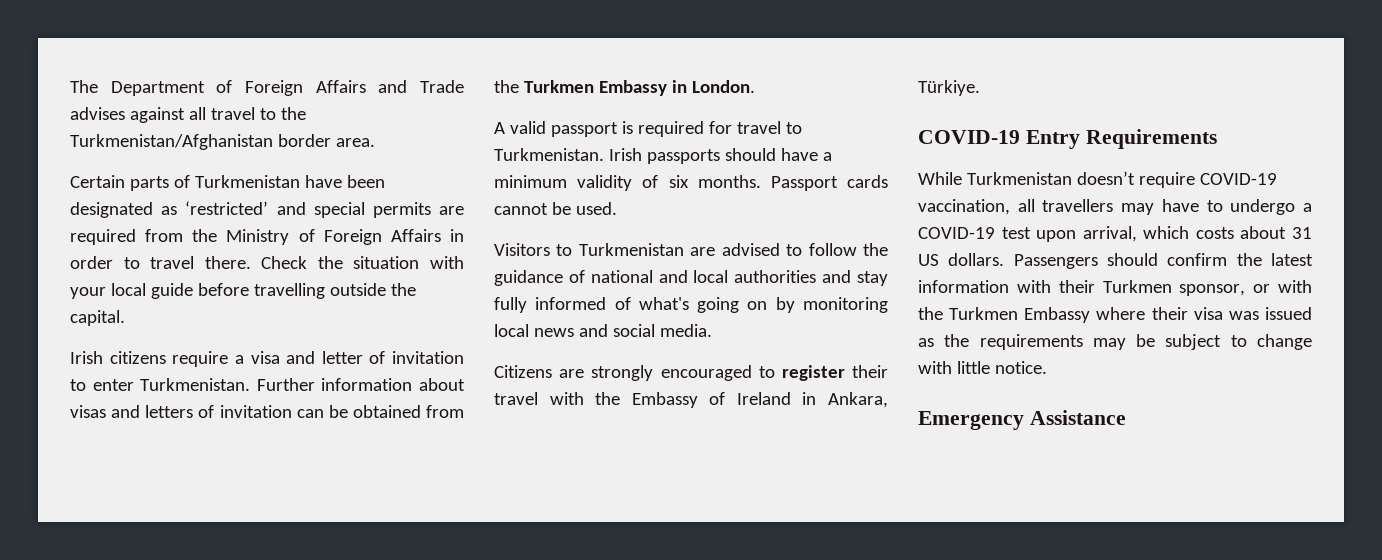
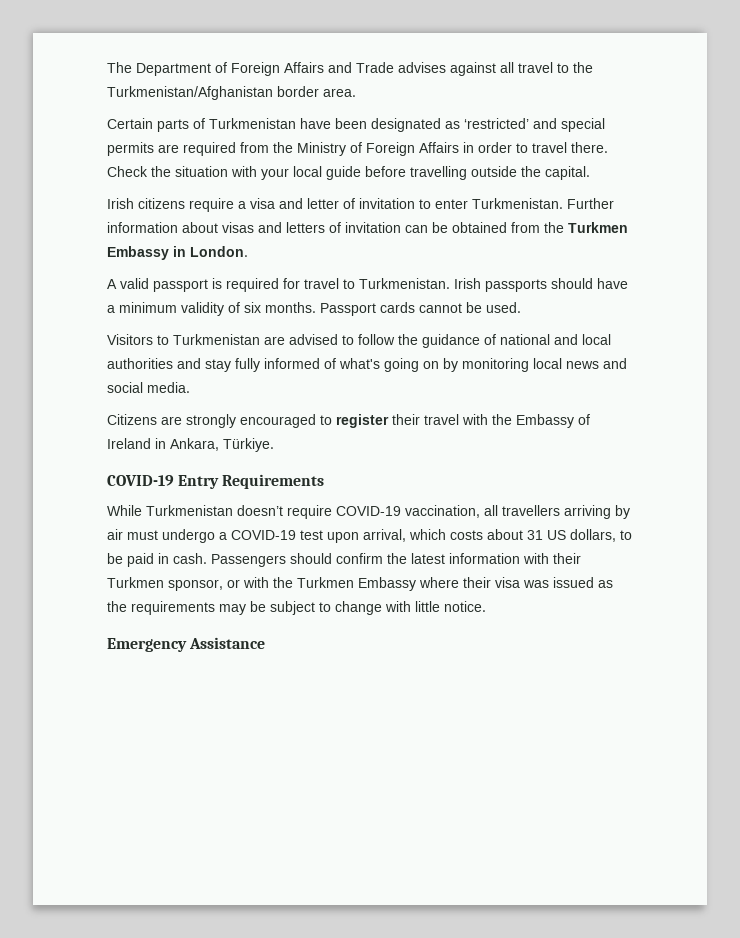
[1121,199,1223,215] may have to -> [564,505,630,519] [107,529,158,540] arriving by air must
[948,253,1005,266] dollars. -> [570,529,632,542] [107,553,207,567] dollars, to be paid in cash.

